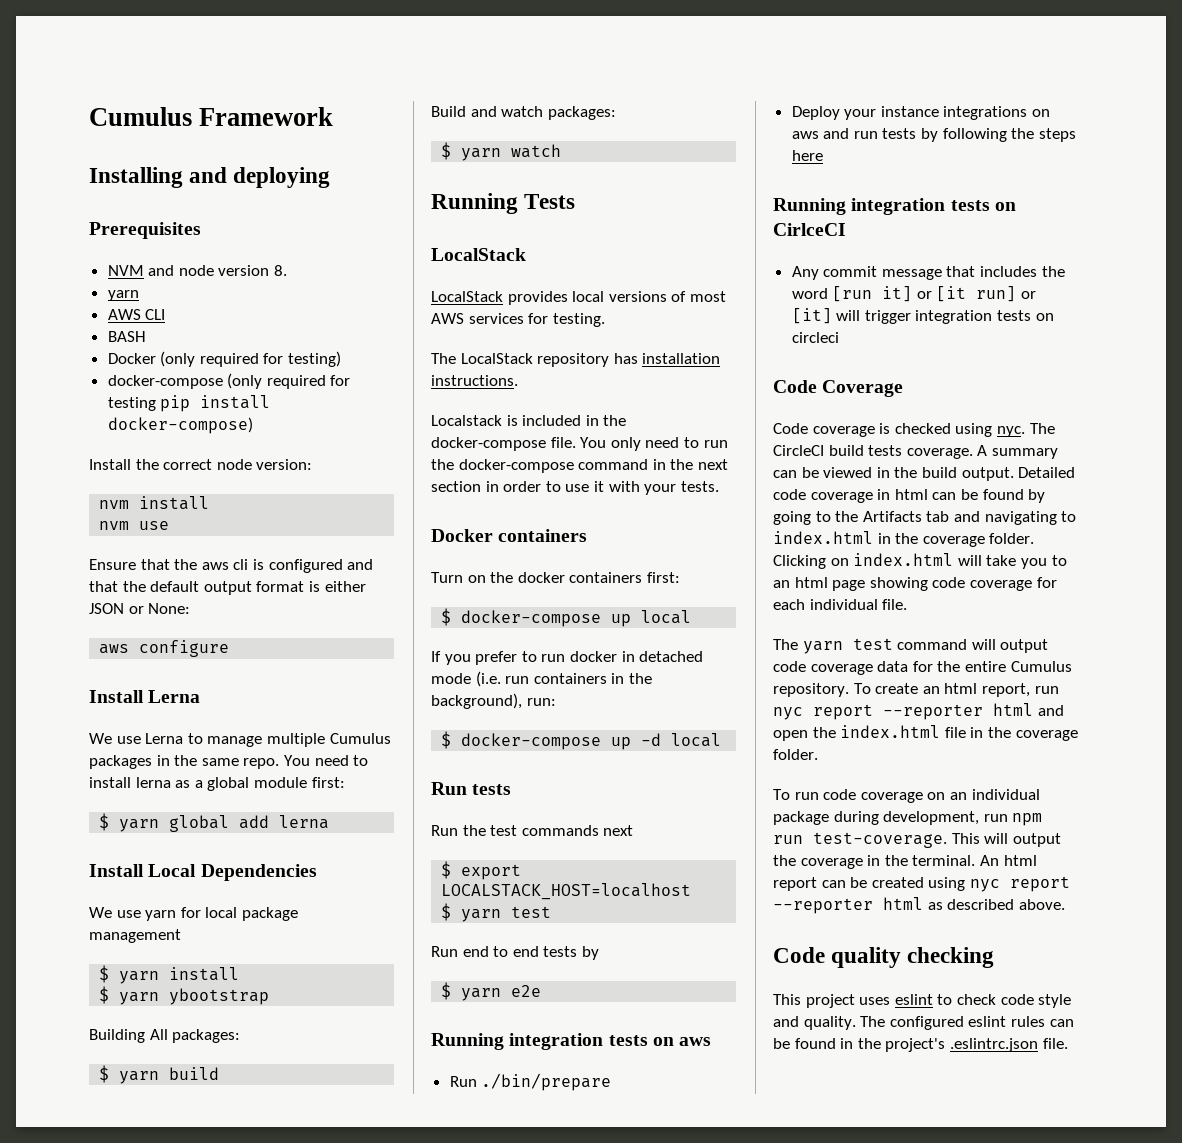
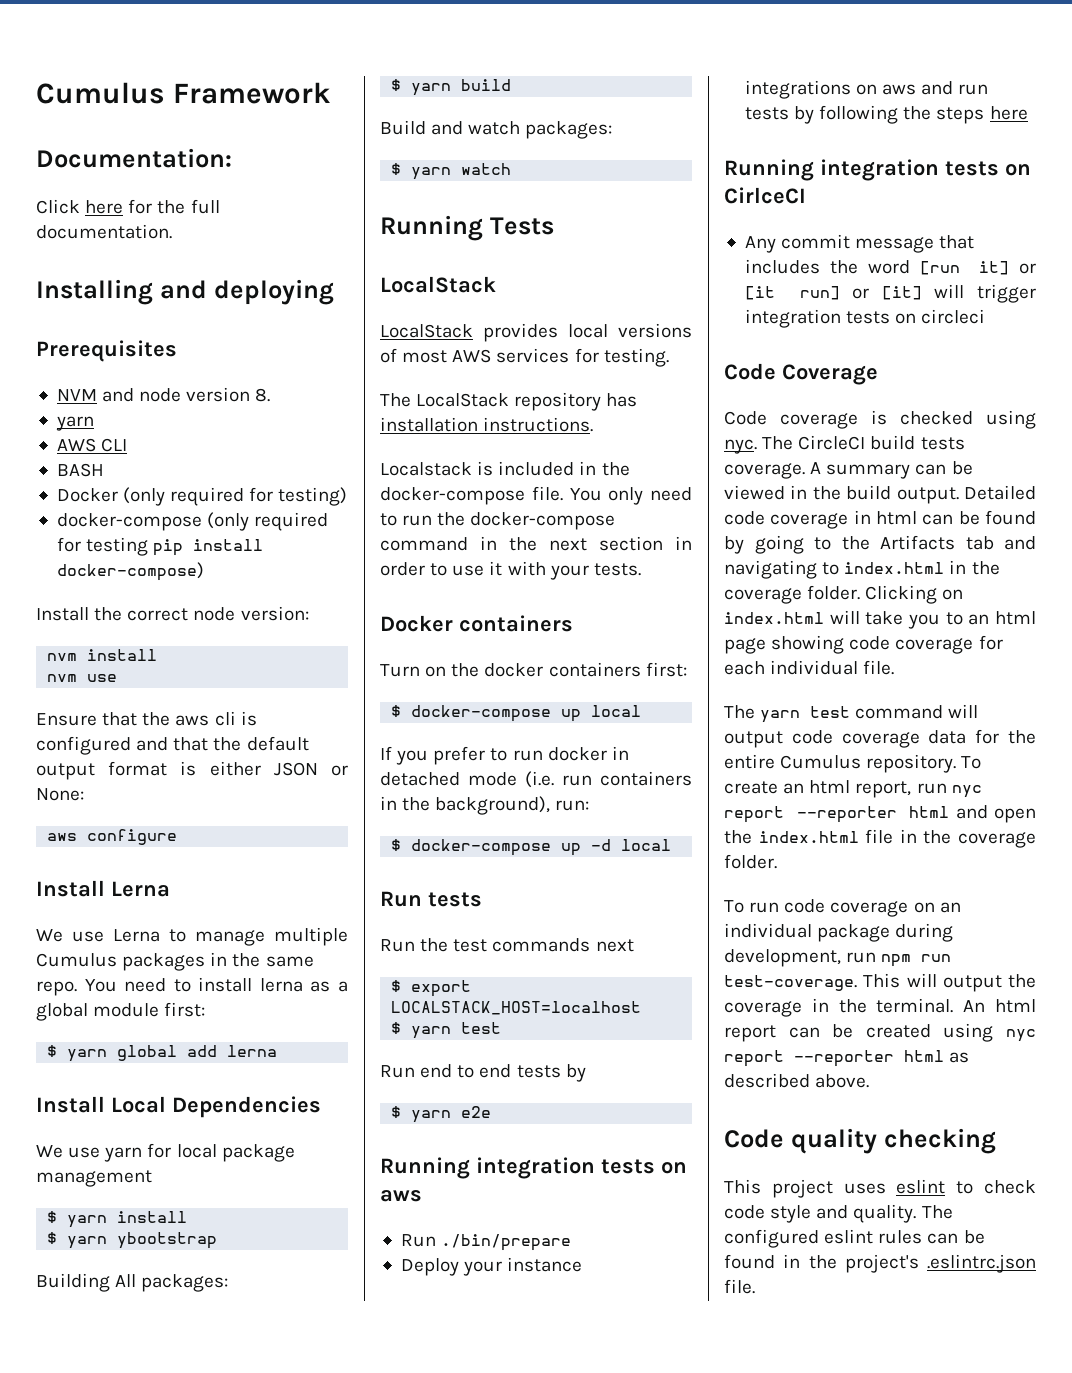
(334, 116) none -> [36,148,232,168] [36,199,220,214] [36,224,172,239] // Documentation: // Click here for the full documentation.

